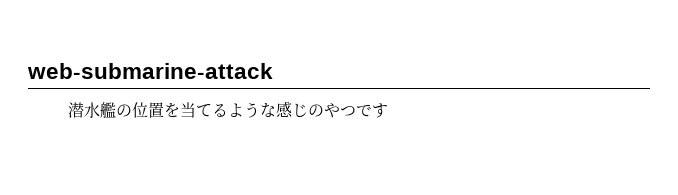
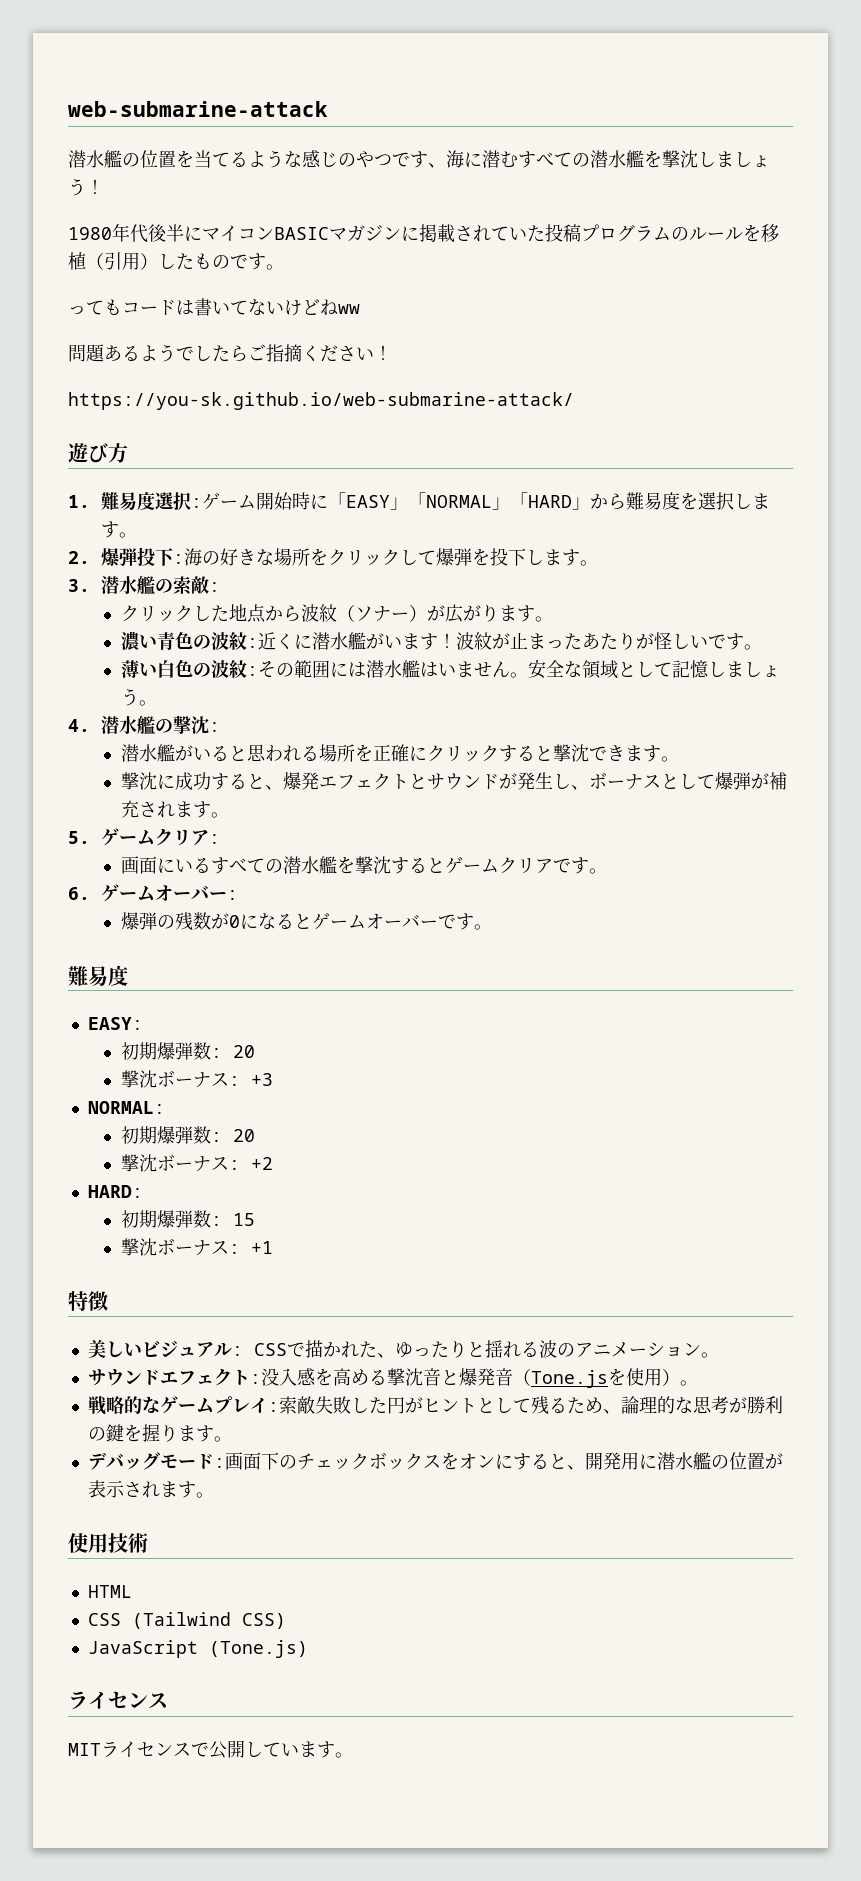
(388, 110) none -> [428,150,770,168] [68,178,104,196] [68,223,779,243] [68,252,284,270] [68,298,360,316] [68,344,392,362] [68,392,574,410] [68,443,128,463] [68,492,770,511] [100,521,137,538] [68,547,598,566] [68,576,220,595] [120,604,553,623] [120,631,762,650] [120,659,780,679] [120,688,157,706] [68,715,220,734] [120,744,679,762] [120,772,787,790] [120,800,229,818] [68,828,220,846] [120,856,607,874] [68,884,238,902] [120,912,492,931] [68,965,128,987] [87,1017,143,1030] [120,1042,255,1060] [120,1070,273,1088] [87,1101,165,1114] [120,1126,255,1144] [120,1154,273,1172] [87,1185,143,1198] [120,1210,255,1228] [120,1238,273,1256] [68,1291,108,1311] [87,1339,719,1358] [87,1368,698,1388] [87,1396,783,1415] [87,1424,232,1442] [87,1452,783,1470] [87,1480,214,1498] [68,1533,148,1553] [87,1585,132,1598] [87,1612,286,1629] [87,1640,308,1658] [68,1691,168,1710] [68,1740,353,1759] 、海に潜むすべての潜水艦を撃沈しましょう！ // 1980年代後半にマイコンBASICマガジンに掲載されていた投稿プログラムのルールを移植（引用）したものです。 // ってもコードは書いてないけどねww // 問題あるようでしたらご指摘ください！ // https://you-sk.github.io/web-submarine-attack/ // 遊び方 // 1.難易度選択:ゲーム開始時に「EASY」「NORMAL」「HARD」から難易度を選択します。 // 2.爆弾投下:海の好きな場所をクリックして爆弾を投下します。 // 3.潜水艦の索敵: // クリックした地点から波紋（ソナー）が広がります。 // 濃い青色の波紋:近くに潜水艦がいます！波紋が止まったあたりが怪しいです。 // 薄い白色の波紋:その範囲には潜水艦はいません。安全な領域として記憶しましょう。 // 4.潜水艦の撃沈: // 潜水艦がいると思われる場所を正確にクリックすると撃沈できます。 // 撃沈に成功すると、爆発エフェクトとサウンドが発生し、ボーナスとして爆弾が補充されます。 // 5.ゲームクリア: // 画面にいるすべての潜水艦を撃沈するとゲームクリアです。 // 6.ゲームオーバー: // 爆弾の残数が0になるとゲームオーバーです。 // 難易度 // EASY: // 初期爆弾数: 20 // 撃沈ボーナス: +3 // NORMAL: // 初期爆弾数: 20 // 撃沈ボーナス: +2 // HARD: // 初期爆弾数: 15 // 撃沈ボーナス: +1 // 特徴 // 美しいビジュアル: CSSで描かれた、ゆったりと揺れる波のアニメーション。 // サウンドエフェクト:没入感を高める撃沈音と爆発音（Tone.jsを使用）。 // 戦略的なゲームプレイ:索敵失敗した円がヒントとして残るため、論理的な思考が勝利の鍵を握ります。 // デバッグモード:画面下のチェックボックスをオンにすると、開発用に潜水艦の位置が表示されます。 // 使用技術 // HTML // CSS (Tailwind CSS) // JavaScript (Tone.js) // ライセンス // MITライセンスで公開しています。

